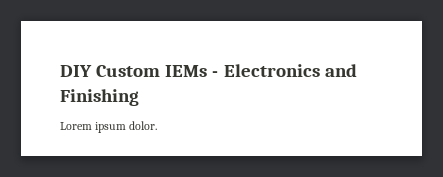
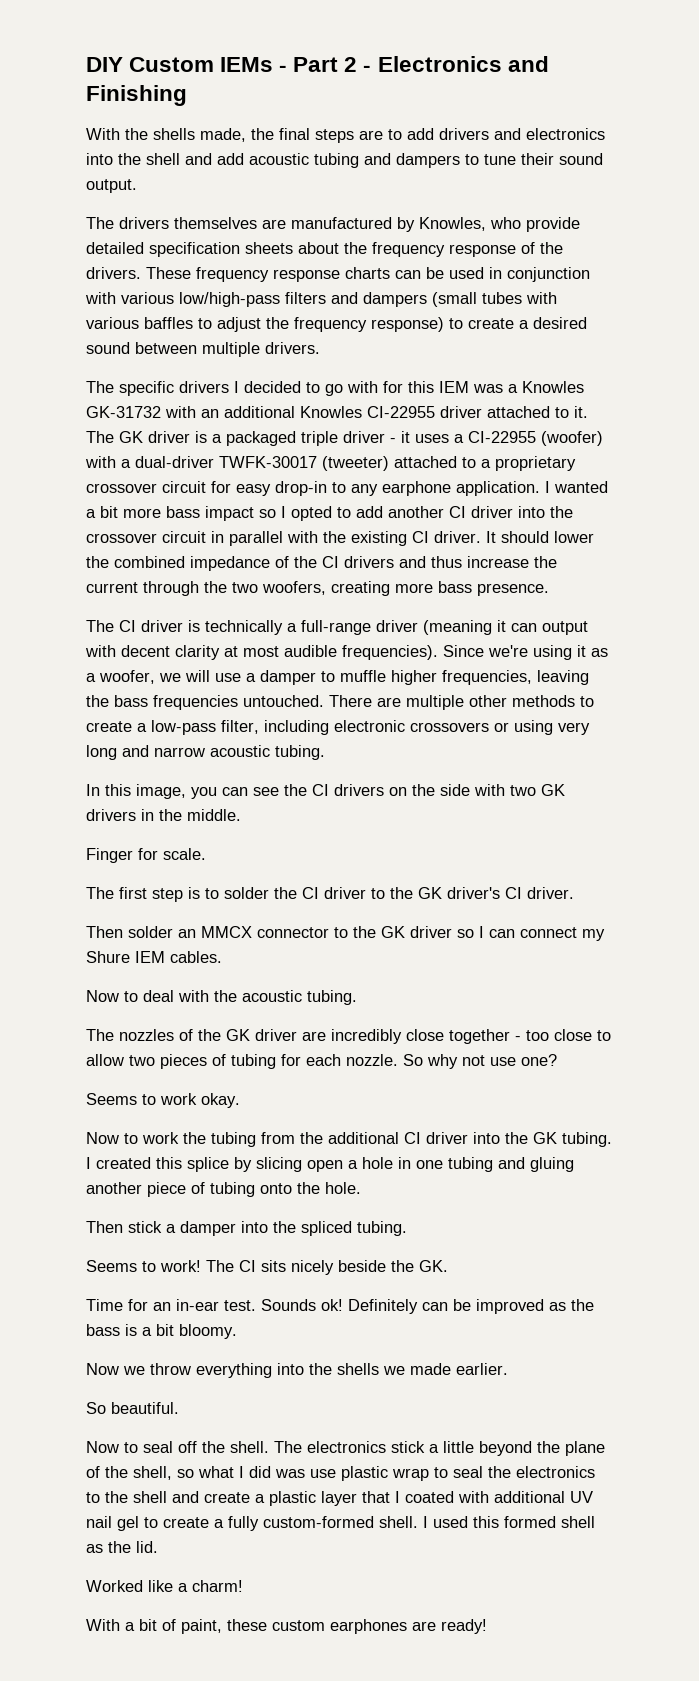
(219, 74) none -> [293,57,372,72] Part 2 -
[60,121,158,133] Lorem ipsum dolor. -> [86,128,605,143] [86,153,603,168] [86,179,137,193] [86,217,580,232] [86,242,563,257] [86,267,590,282] [85,292,557,307] [86,317,587,332] [86,342,320,357] [86,381,584,396] [86,406,588,418] [86,431,603,446] [85,456,576,471] [86,481,608,496] [86,506,573,521] [86,531,594,546] [86,556,557,571] [86,581,549,596] [86,620,588,635] [85,645,608,660] [86,670,589,685] [86,695,594,710] [86,720,590,735] [86,745,325,760] [86,784,565,799] [86,809,241,821] [86,848,206,863] [86,887,574,902] [86,926,605,941] [86,951,222,963] [86,990,357,1005] [86,1029,611,1044] [86,1054,557,1069] [86,1093,240,1108] [86,1132,612,1147] [86,1157,574,1172] [86,1182,361,1197] [86,1221,407,1236] [86,1260,448,1275] [86,1299,594,1314] [86,1324,237,1339] [86,1363,508,1378] [86,1402,179,1414] [86,1441,605,1456] [86,1466,595,1481] [86,1491,593,1506] [86,1516,595,1531] [86,1541,158,1553] [86,1580,243,1592] [86,1619,487,1634] With the shells made, the final steps are to add drivers and electronics into the shell and add acoustic tubing and dampers to tune their sound output. // The drivers themselves are manufactured by Knowles, who provide detailed specification sheets about the frequency response of the drivers. These frequency response charts can be used in conjunction with various low/high-pass filters and dampers (small tubes with various baffles to adjust the frequency response) to create a desired sound between multiple drivers. // The specific drivers I decided to go with for this IEM was a Knowles GK-31732 with an additional Knowles CI-22955 driver attached to it. The GK driver is a packaged triple driver - it uses a CI-22955 (woofer) with a dual-driver TWFK-30017 (tweeter) attached to a proprietary crossover circuit for easy drop-in to any earphone application. I wanted a bit more bass impact so I opted to add another CI driver into the crossover circuit in parallel with the existing CI driver. It should lower the combined impedance of the CI drivers and thus increase the current through the two woofers, creating more bass presence. // The CI driver is technically a full-range driver (meaning it can output with decent clarity at most audible frequencies). Since we're using it as a woofer, we will use a damper to muffle higher frequencies, leaving the bass frequencies untouched. There are multiple other methods to create a low-pass filter, including electronic crossovers or using very long and narrow acoustic tubing. // In this image, you can see the CI drivers on the side with two GK drivers in the middle. // Finger for scale. // The first step is to solder the CI driver to the GK driver's CI driver. // Then solder an MMCX connector to the GK driver so I can connect my Shure IEM cables. // Now to deal with the acoustic tubing. // The nozzles of the GK driver are incredibly close together - too close to allow two pieces of tubing for each nozzle. So why not use one? // Seems to work okay. // Now to work the tubing from the additional CI driver into the GK tubing. I created this splice by slicing open a hole in one tubing and gluing another piece of tubing onto the hole. // Then stick a damper into the spliced tubing. // Seems to work! The CI sits nicely beside the GK. // Time for an in-ear test. Sounds ok! Definitely can be improved as the bass is a bit bloomy. // Now we throw everything into the shells we made earlier. // So beautiful. // Now to seal off the shell. The electronics stick a little beyond the plane of the shell, so what I did was use plastic wrap to seal the electronics to the shell and create a plastic layer that I coated with additional UV nail gel to create a fully custom-formed shell. I used this formed shell as the lid. // Worked like a charm! // With a bit of paint, these custom earphones are ready!

